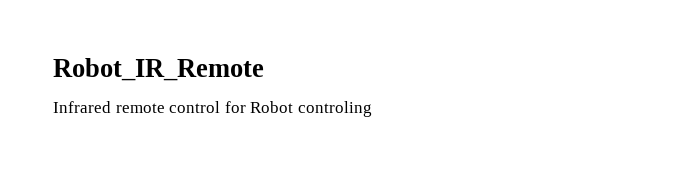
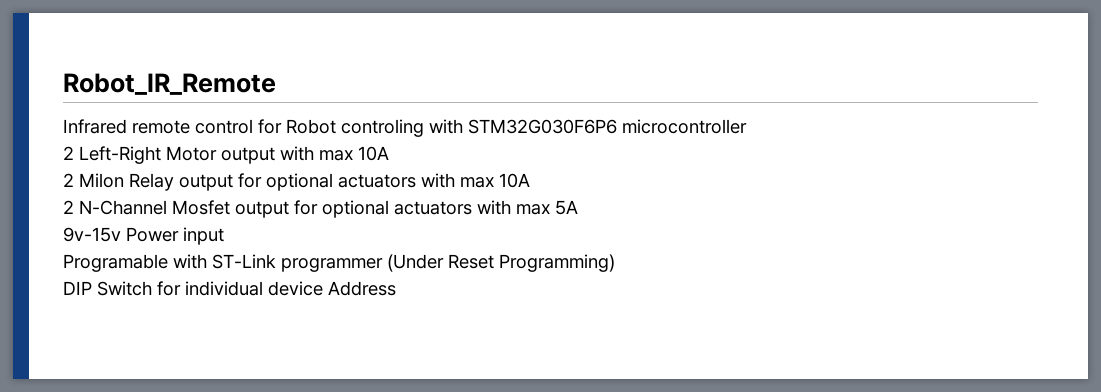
(372, 109) none -> [429,119,747,134] [63,146,389,164] [63,173,530,191] [63,200,578,218] [63,227,224,245] [63,254,615,272] [63,281,396,296] with STM32G030F6P6 microcontroller // 2 Left-Right Motor output with max 10A // 2 Milon Relay output for optional actuators with max 10A // 2 N-Channel Mosfet output for optional actuators with max 5A // 9v-15v Power input // Programable with ST-Link programmer (Under Reset Programming) // DIP Switch for individual device Address

